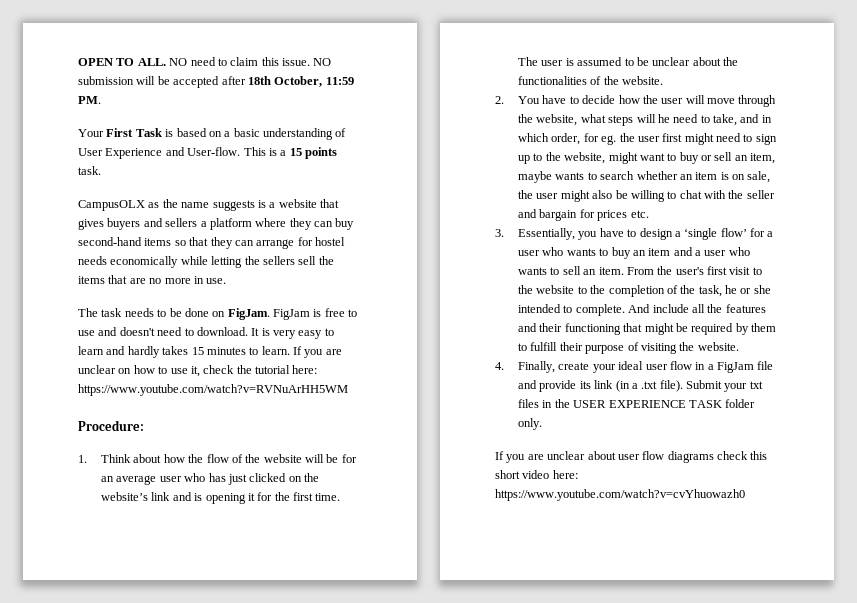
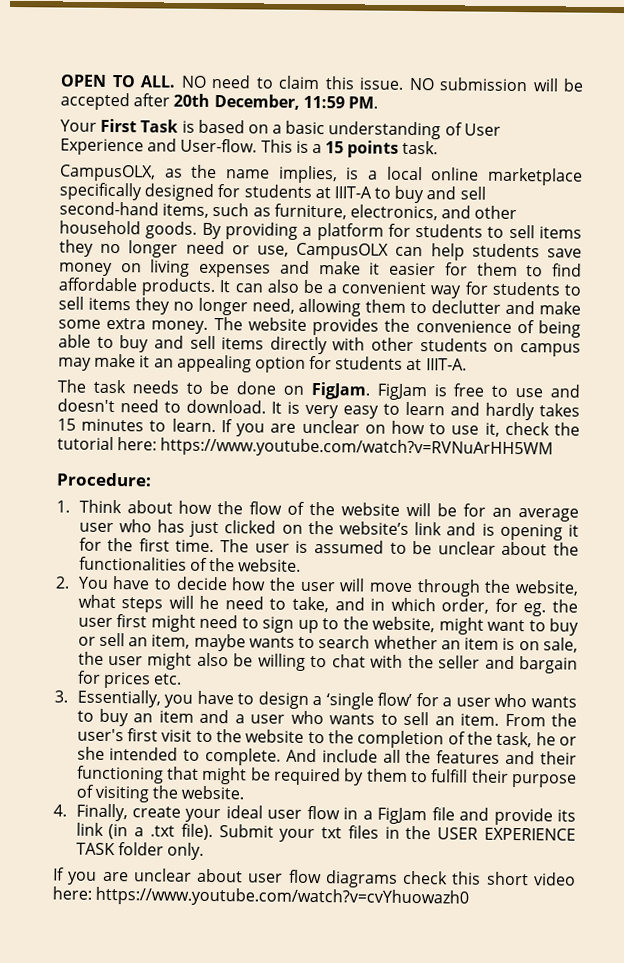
[247,76,323,87] 18th October, -> [173,93,300,110] 20th December,
[78,200,145,211] CampusOLX -> [59,164,156,182] CampusOLX,
[212,199,339,211] [78,218,355,230] [78,237,345,249] [78,256,334,268] [78,275,227,284] suggests is a website that gives buyers and sellers a platform where they can buy second-hand items so that they can arrange for hostel needs economically while letting the sellers sell the items that are no more in use. -> [277,165,583,186] [59,182,486,204] [59,201,518,221] [59,220,583,241] [59,239,582,261] [59,259,583,278] [58,277,581,299] [58,296,581,317] [58,317,581,338] [58,334,581,357] [58,353,467,373] implies, is a local online marketplace specifically designed for students at IIIT-A to buy and sell second-hand items, such as furniture, electronics, and other household goods. By providing a platform for students to sell items they no longer need or use, CampusOLX can help students save money on living expenses and make it easier for them to find affordable products. It can also be a convenient way for students to sell items they no longer need, allowing them to declutter and make some extra money. The website provides the convenience of being able to buy and sell items directly with other students on campus may make it an appealing option for students at IIIT-A.

